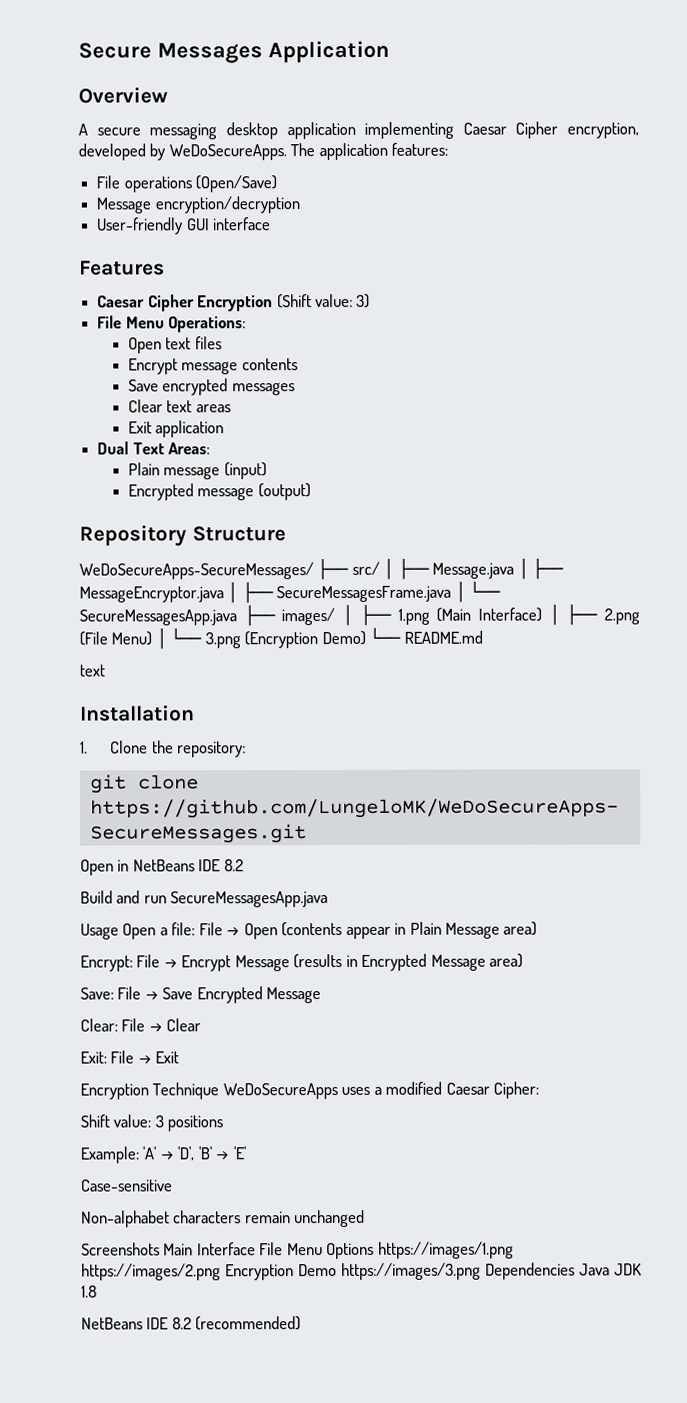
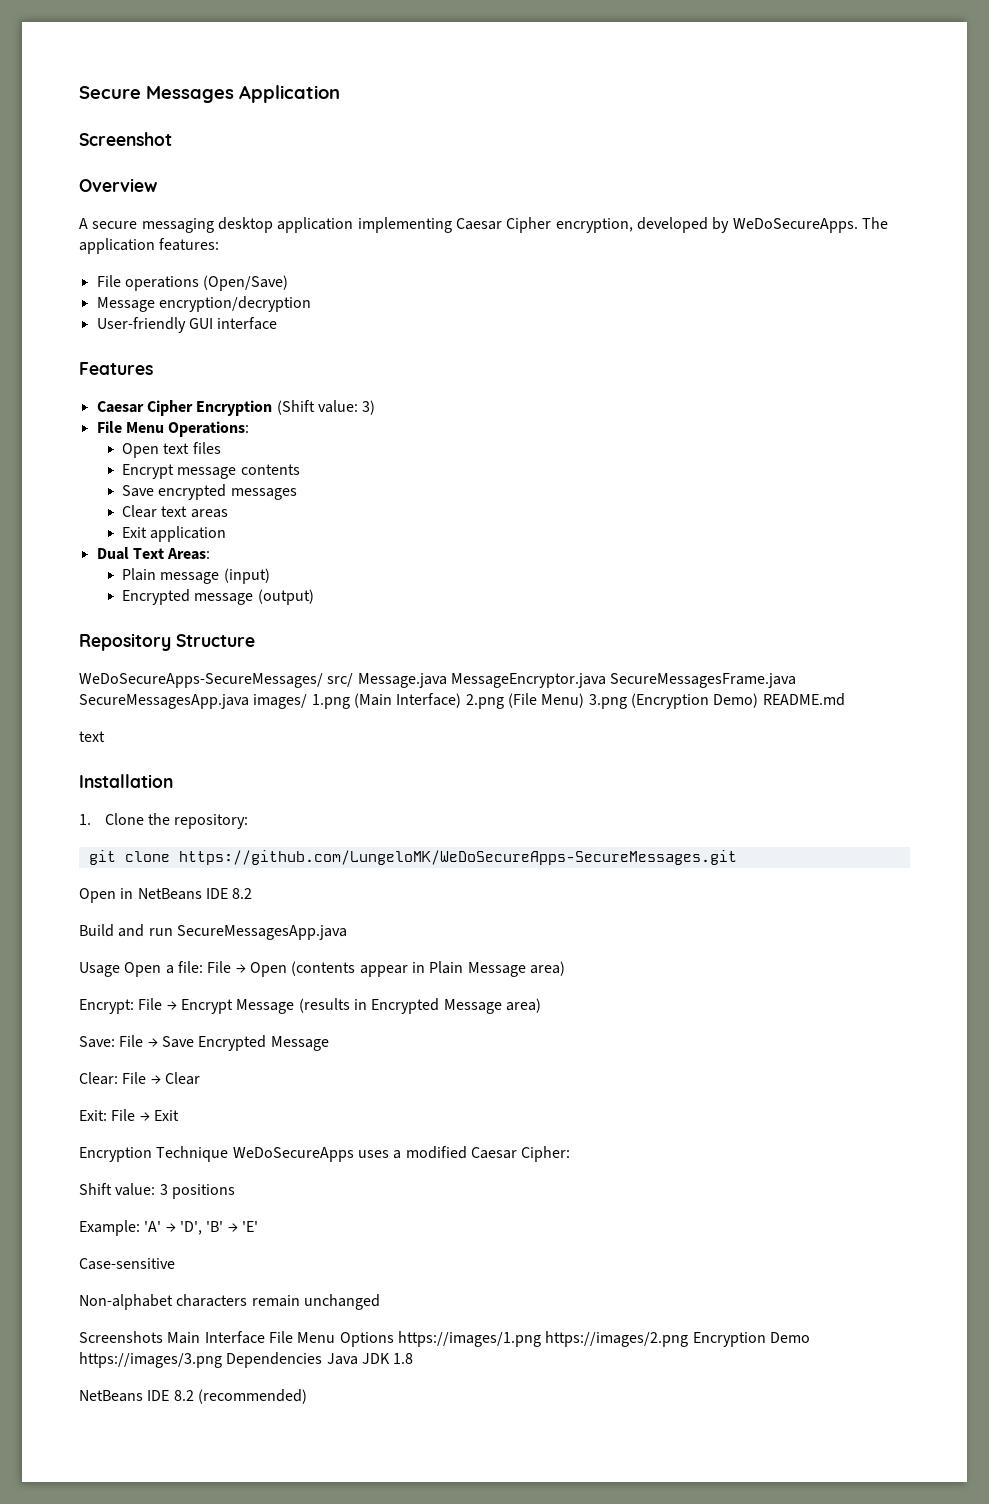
(390, 52) none -> [79,132,172,146] // Screenshot
[317,558,565,581] [79,581,502,604] [79,604,392,627] ├── src/ │ ├── Message.java │ ├── MessageEncryptor.java │ ├── SecureMessagesFrame.java │ └── SecureMessagesApp.java ├── images/ │ ├── -> [327,673,797,688] [79,694,308,709] src/ Message.java MessageEncryptor.java SecureMessagesFrame.java SecureMessagesApp.java images/
[548,604,599,626] │ ├── -> (462, 700) none
[155,628,203,650] │ └── -> (585, 700) none
[369,627,402,644] └── -> (759, 700) none

